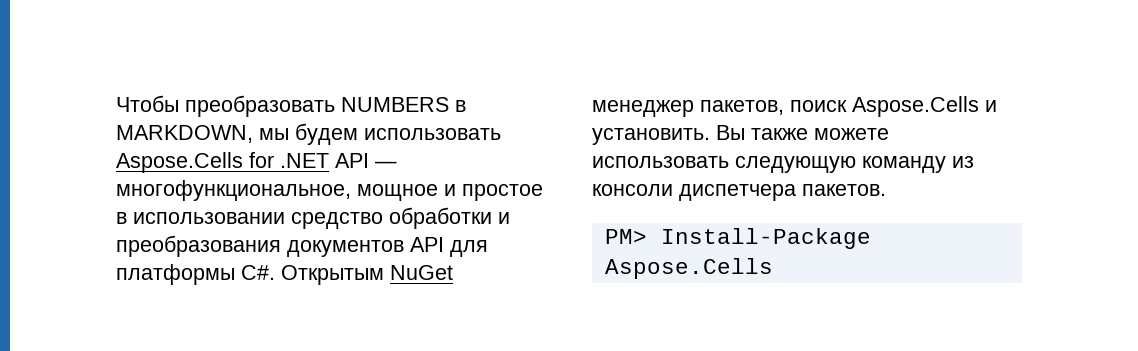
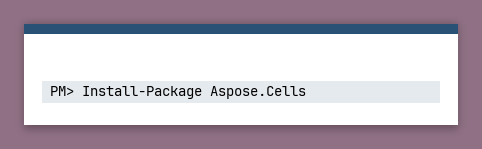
[116,95,466,117] [116,123,501,145] [116,152,397,173] [116,180,543,201] [116,207,510,229] [116,235,488,257] [116,264,453,285] [592,96,997,117] [592,125,889,145] [592,156,974,173] [592,184,886,201] Чтобы преобразовать NUMBERS в MARKDOWN, мы будем использовать Aspose.Cells for .NET API — многофункциональное, мощное и простое в использовании средство обработки и преобразования документов API для платформы C#. Открытым NuGet менеджер пакетов, поиск Aspose.Cells и установить. Вы также можете использовать следующую команду из консоли диспетчера пакетов. // -> (50, 91) none

